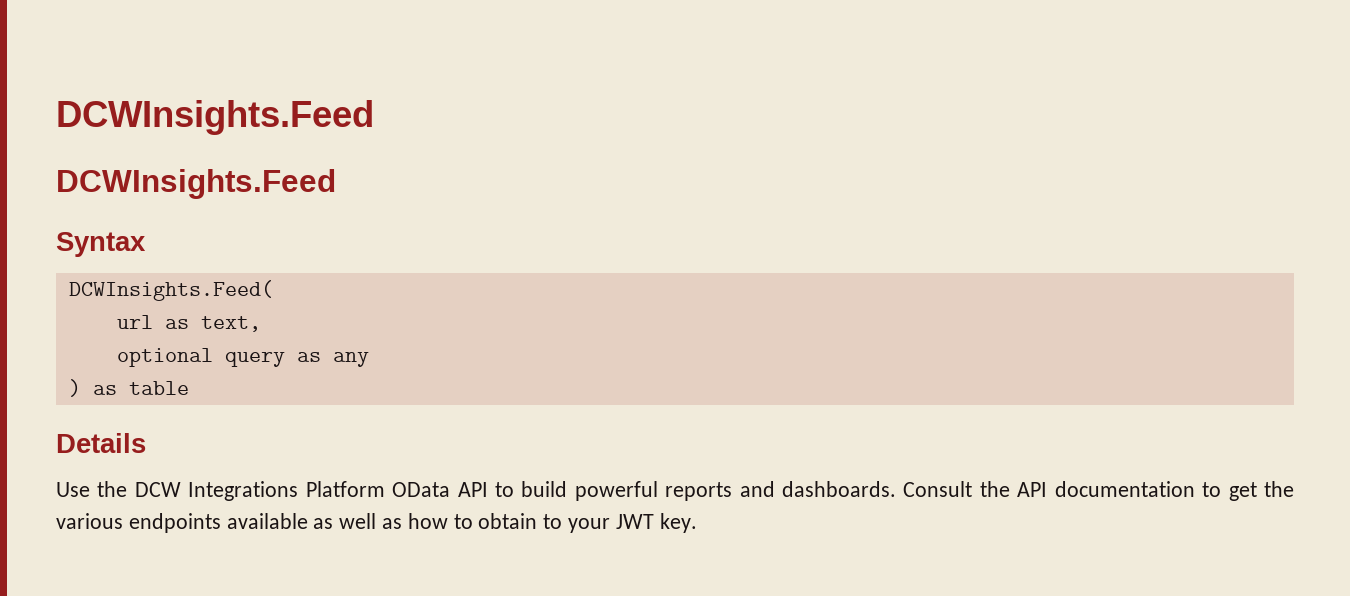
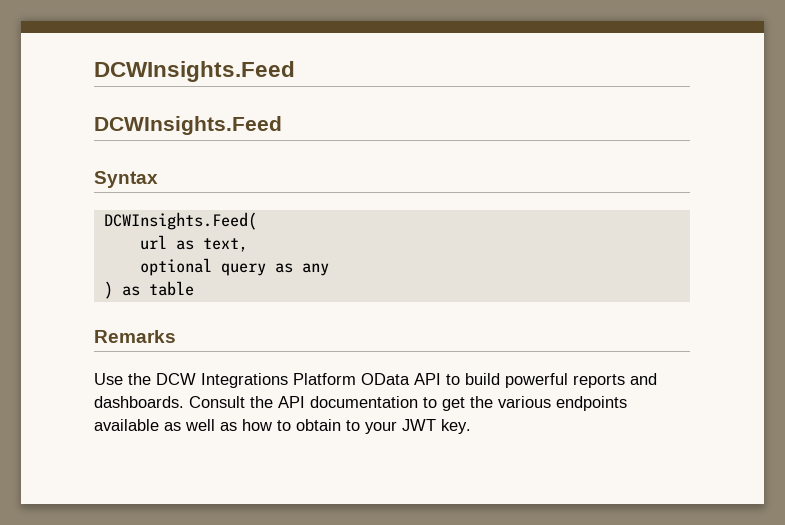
[56,433,146,453] Details -> [94,330,176,343] Remarks

